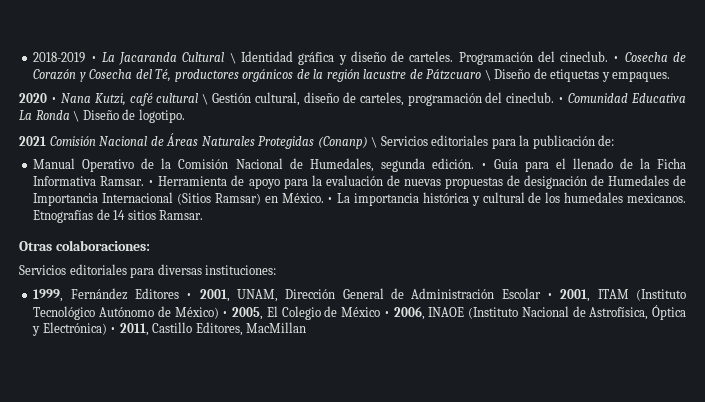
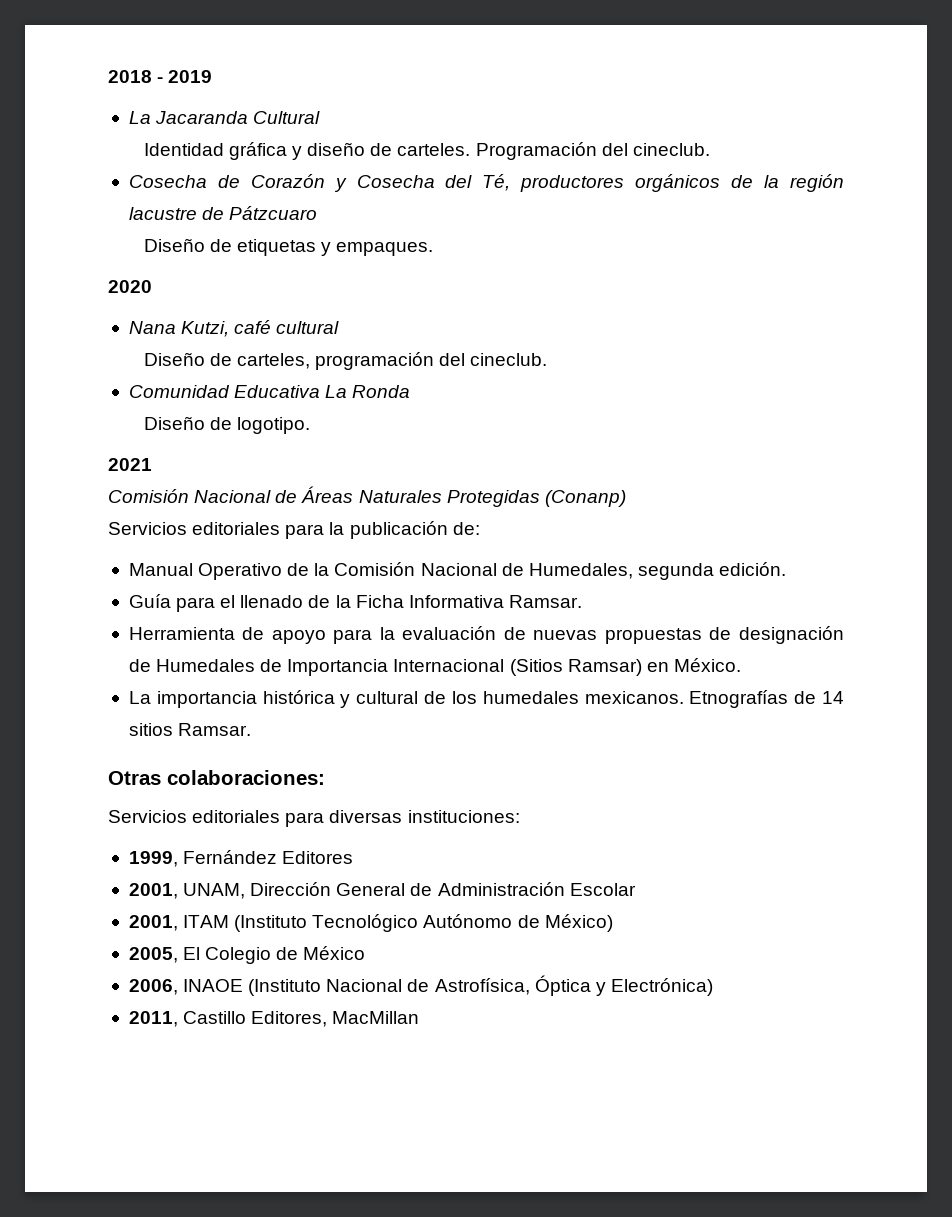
[33,52,97,63] 2018-2019 • -> [108,70,213,83] 2018 - 2019 //
[229,53,236,64] \ -> (321, 117) //
[613,56,620,62] • -> (710, 149) //
[484,70,491,81] \ -> (318, 213) //
[50,97,57,103] • -> (152, 286) //
[202,92,339,106] \ Gestión cultural, diseño -> [143,352,205,366] // Diseño
[558,97,565,103] • -> (548, 359) //
[73,111,80,122] \ -> (411, 391) //
(46, 141) none -> (152, 464) //
[371,137,378,148] \ -> (626, 498) //
[480,163,487,169] • -> (787, 569) //
[148,180,155,186] • -> (582, 601) //
[327,197,334,203] • -> (741, 665) //
[186,293,193,299] • -> (354, 857) //
[546,293,553,299] • -> (636, 889) //
[222,311,229,317] • -> (613, 923) //
[383,311,390,317] • -> (366, 953) //
[110,327,117,333] • -> (713, 987) //

